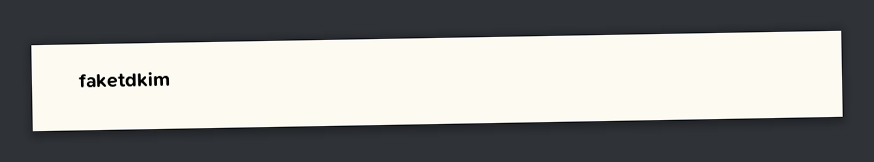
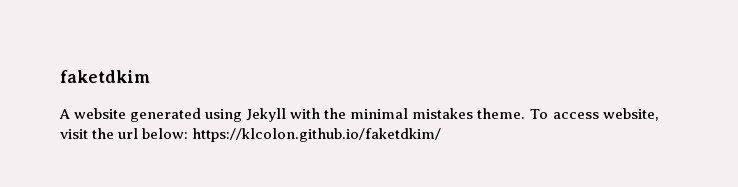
(171, 80) none -> [59,108,659,122] [60,128,442,142] // A website generated using Jekyll with the minimal mistakes theme. To access website, visit the url below: https://klcolon.github.io/faketdkim/

